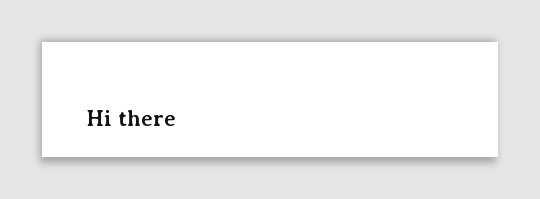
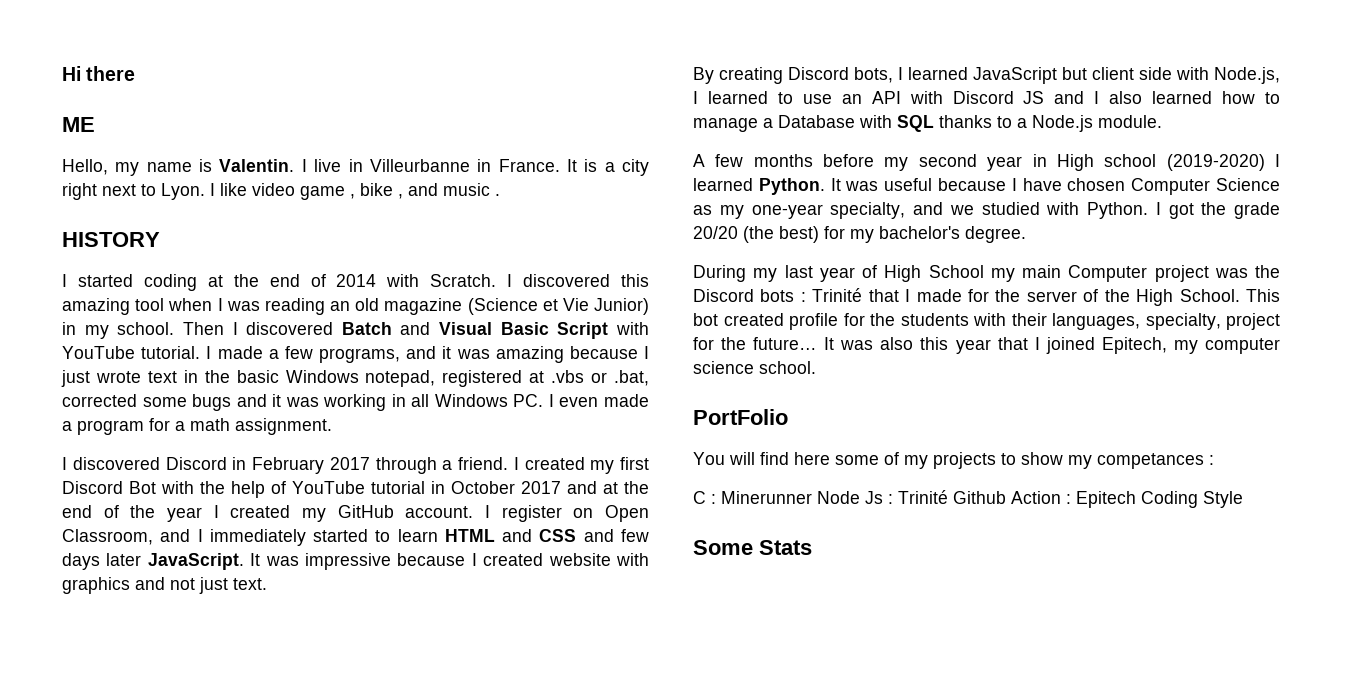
(176, 118) none -> [62,117,95,132] [62,159,649,176] [62,183,500,200] [62,232,160,247] [62,274,650,291] [62,298,650,315] [62,322,649,339] [62,346,650,363] [61,370,649,387] [62,394,650,411] [62,418,332,435] [62,457,649,474] [62,481,649,498] [62,505,650,522] [62,529,649,546] [62,553,649,570] [62,577,267,594] [693,67,1280,84] [693,91,1280,104] [693,115,1162,132] [693,154,1280,171] [693,178,1280,195] [693,202,1280,219] [693,226,1026,243] [693,265,1280,282] [693,288,1280,306] [693,313,1280,330] [693,337,1280,354] [693,361,816,374] [693,409,788,425] [693,452,1214,469] [693,490,1243,508] [693,540,812,555] // ME // Hello, my name is Valentin. I live in Villeurbanne in France. It is a city right next to Lyon. I like video game , bike , and music . // HISTORY // I started coding at the end of 2014 with Scratch. I discovered this amazing tool when I was reading an old magazine (Science et Vie Junior) in my school. Then I discovered Batch and Visual Basic Script with YouTube tutorial. I made a few programs, and it was amazing because I just wrote text in the basic Windows notepad, registered at .vbs or .bat, corrected some bugs and it was working in all Windows PC. I even made a program for a math assignment. // I discovered Discord in February 2017 through a friend. I created my first Discord Bot with the help of YouTube tutorial in October 2017 and at the end of the year I created my GitHub account. I register on Open Classroom, and I immediately started to learn HTML and CSS and few days later JavaScript. It was impressive because I created website with graphics and not just text. // By creating Discord bots, I learned JavaScript but client side with Node.js, I learned to use an API with Discord JS and I also learned how to manage a Database with SQL thanks to a Node.js module. // A few months before my second year in High school (2019-2020) I learned Python. It was useful because I have chosen Computer Science as my one-year specialty, and we studied with Python. I got the grade 20/20 (the best) for my bachelor's degree. // During my last year of High School my main Computer project was the Discord bots : Trinité that I made for the server of the High School. This bot created profile for the students with their languages, specialty, project for the future… It was also this year that I joined Epitech, my computer science school. // PortFolio // You will find here some of my projects to show my competances : // C : Minerunner Node Js : Trinité Github Action : Epitech Coding Style // Some Stats

